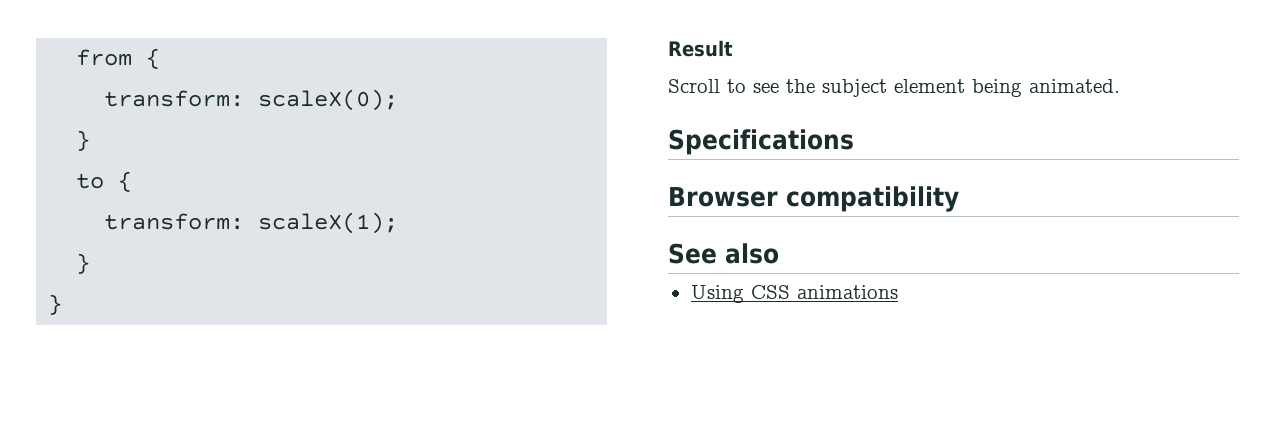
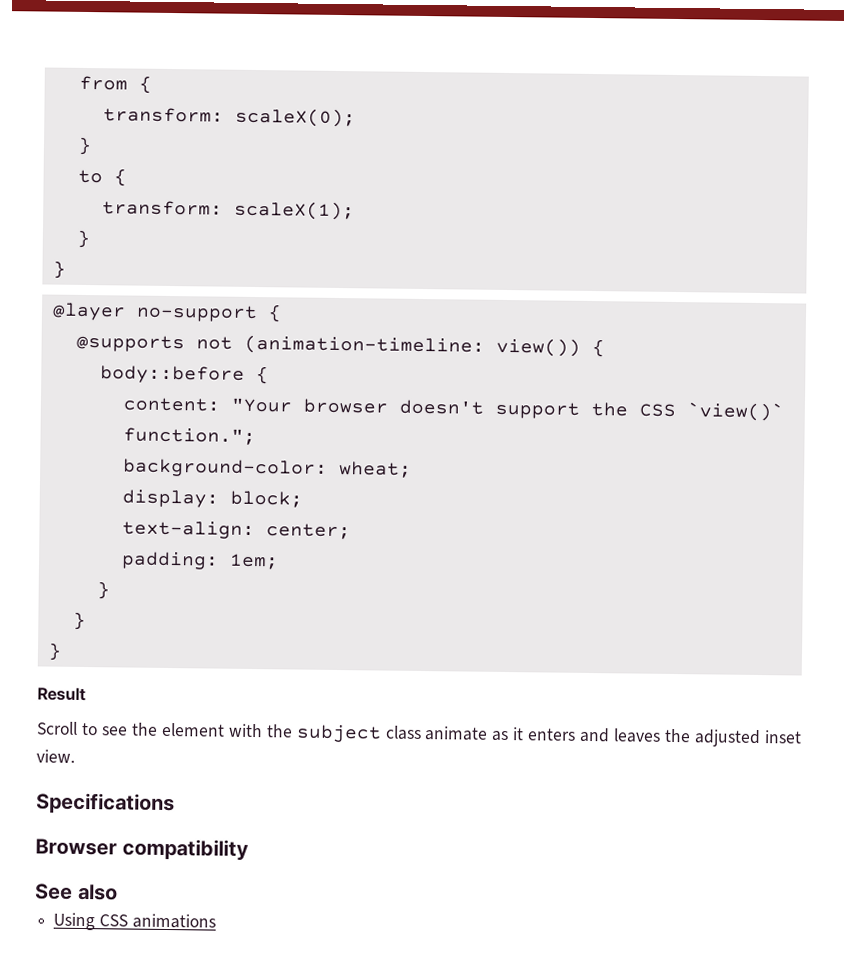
(63, 304) none -> [51,302,282,323] [75,334,605,358] [99,365,269,385] [122,397,784,422] [122,427,256,446] [122,458,412,478] [121,489,303,508] [121,520,351,540] [120,551,279,570] [96,581,110,600] [72,611,86,631] [47,642,62,661] // @layer no-support { // @supports not (animation-timeline: view()) { // body::before { // content: "Your browser doesn't support the CSS `view()` function."; // background-color: wheat; // display: block; // text-align: center; // padding: 1em; // } // } // }
[822,79,1120,97] subject element being animated. -> [160,722,803,748] [36,749,75,763] element with the subject class animate as it enters and leaves the adjusted inset view.

